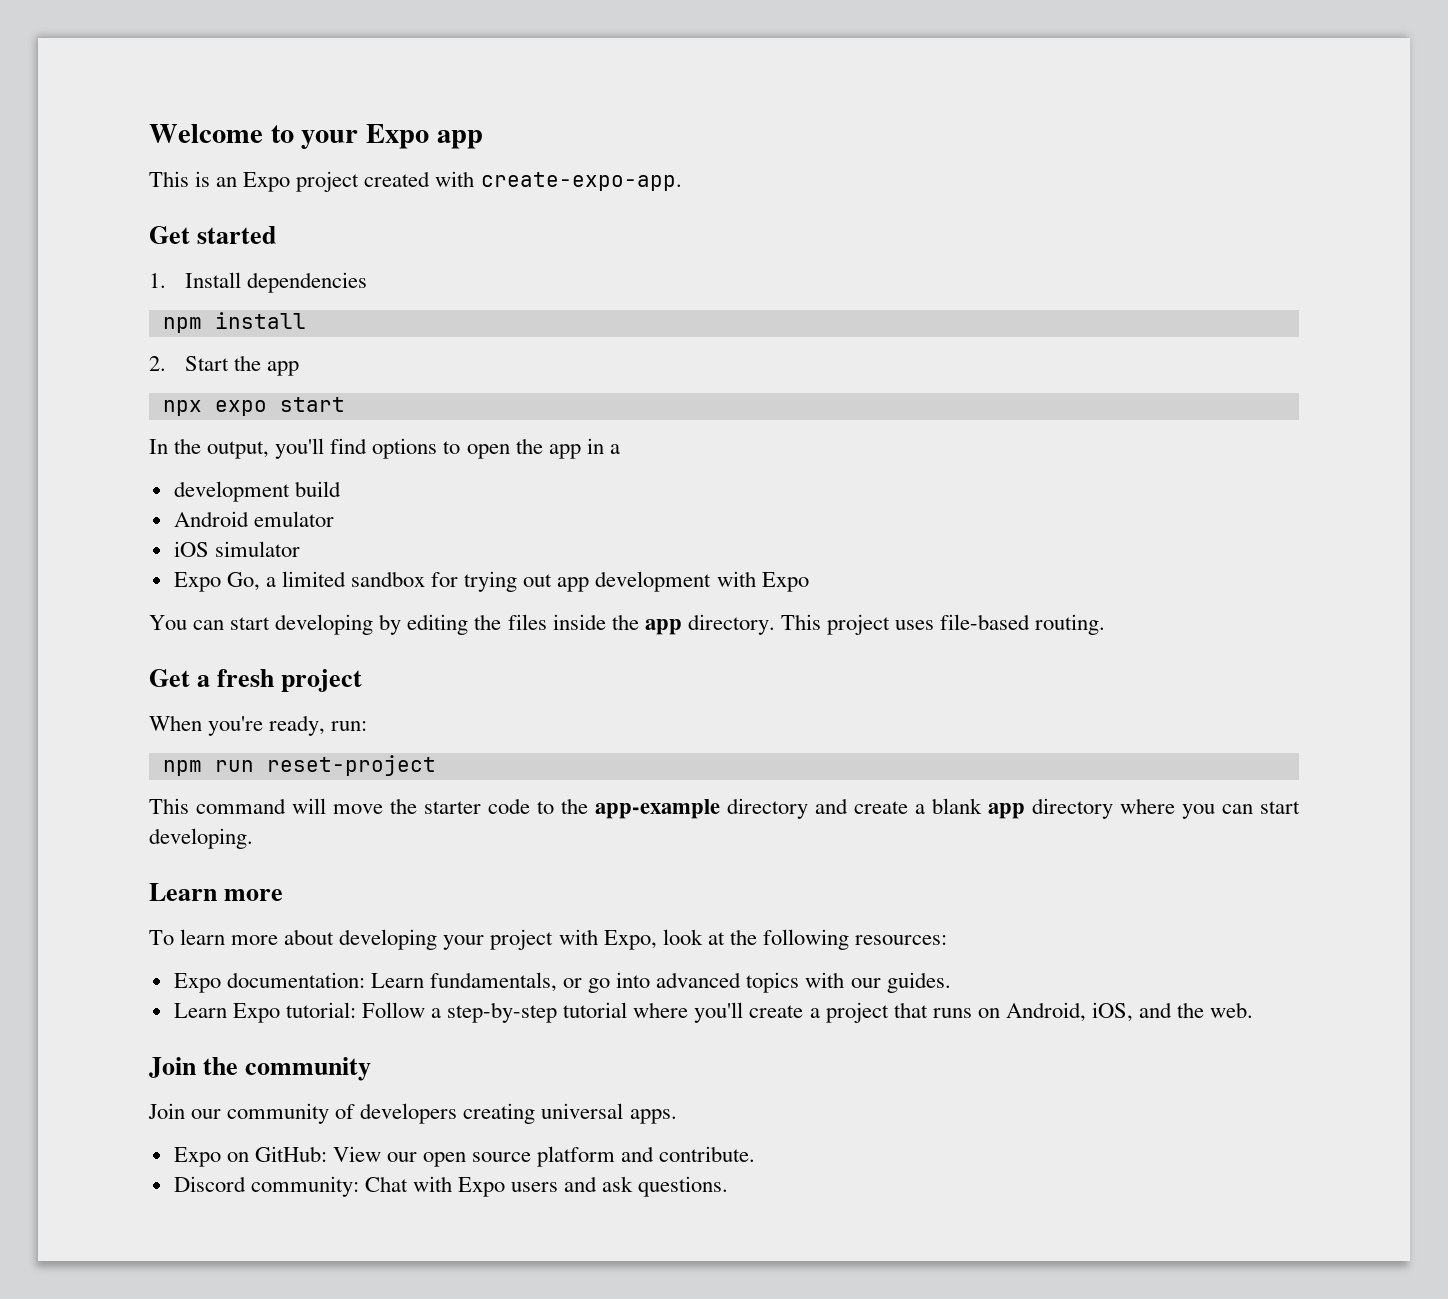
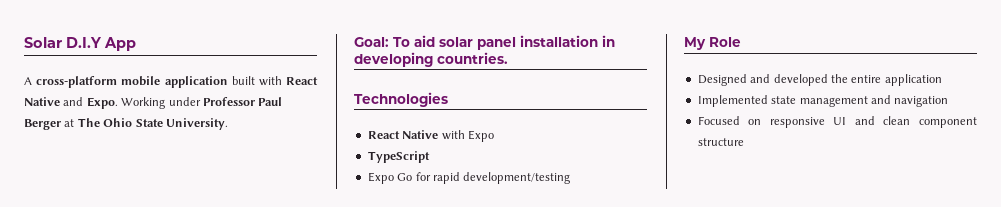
[149,124,483,149] [149,171,682,192] [149,226,277,244] [149,272,368,293] [162,312,306,333] [149,355,300,376] [162,397,345,416] [149,438,620,459] [173,481,341,502] [173,511,334,527] [173,541,300,557] [173,571,809,592] [149,614,1106,635] [149,669,363,692] [149,715,368,736] [162,755,436,776] [149,798,1300,819] [149,828,253,849] [149,883,284,901] [149,929,947,950] [173,972,951,993] [173,1002,1254,1023] [149,1057,372,1081] [148,1103,677,1124] [173,1146,756,1167] [173,1176,729,1197] Welcome to your Expo app // This is an Expo project created with create-expo-app. // Get started // 1. Install dependencies // npm install // 2. Start the app // npx expo start // In the output, you'll find options to open the app in a // development build // Android emulator // iOS simulator // Expo Go, a limited sandbox for trying out app development with Expo // You can start developing by editing the files inside the app directory. This project uses file-based routing. // Get a fresh project // When you're ready, run: // npm run reset-project // This command will move the starter code to the app-example directory and create a blank app directory where you can start developing. // Learn more // To learn more about developing your project with Expo, look at the following resources: // Expo documentation: Learn fundamentals, or go into advanced topics with our guides. // Learn Expo tutorial: Follow a step-by-step tutorial where you'll create a project that runs on Android, iOS, and the web. // Join the community // Join our community of developers creating universal apps. // Expo on GitHub: View our open source platform and contribute. // Discord community: Chat with Expo users and ask questions. -> [24,37,136,51] [24,76,318,88] [24,97,283,109] [24,118,228,130] [354,35,615,50] [354,52,508,67] [354,92,448,107] [367,130,494,142] [367,151,430,163] [367,172,571,184] [684,37,741,50] [697,74,942,86] [697,95,949,107] [697,116,977,128] [697,138,744,146] Solar D.I.Y App // A cross-platform mobile application built with React Native and Expo. Working under Professor Paul Berger at The Ohio State University. // Goal: To aid solar panel installation in developing countries. // Technologies // React Native with Expo // TypeScript // Expo Go for rapid development/testing // My Role // Designed and developed the entire application // Implemented state management and navigation // Focused on responsive UI and clean component structure

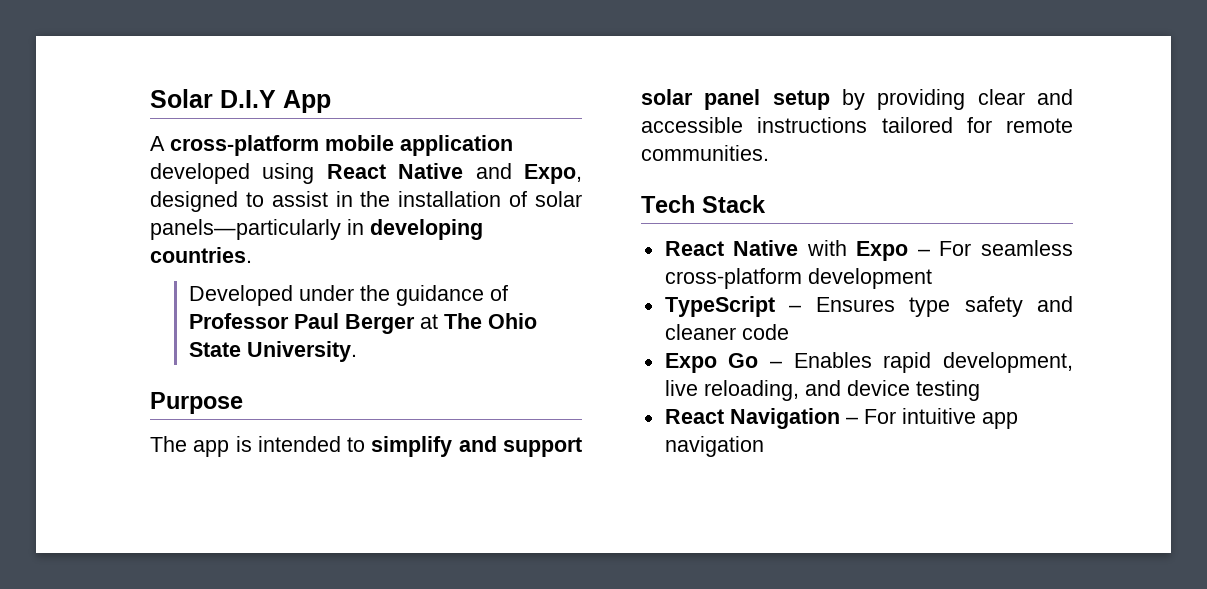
[231,76,282,86] built with -> [150,163,315,184] developed using
[86,97,201,109] Expo. Working under -> [524,164,582,184] [150,191,582,212] [150,219,483,240] [150,247,252,263] [188,285,508,306] Expo, designed to assist in the installation of solar panels—particularly in developing countries. // Developed under the guidance of
[354,35,615,50] [354,52,508,67] [354,92,448,107] [367,130,494,142] [367,151,430,163] [367,172,571,184] [684,37,741,50] [697,74,942,86] [697,95,949,107] [697,116,977,128] [697,138,744,146] Goal: To aid solar panel installation in developing countries. // Technologies // React Native with Expo // TypeScript // Expo Go for rapid development/testing // My Role // Designed and developed the entire application // Implemented state management and navigation // Focused on responsive UI and clean component structure -> [150,392,243,414] [150,436,582,457] [641,89,1073,110] [641,117,1073,133] [641,145,769,161] [641,195,766,213] [664,240,1073,261] [664,268,932,289] [664,296,1073,317] [664,324,789,340] [664,352,1073,373] [664,380,980,401] [664,408,1018,429] [664,436,764,457] Purpose // The app is intended to simplify and support solar panel setup by providing clear and accessible instructions tailored for remote communities. // Tech Stack // React Native with Expo – For seamless cross-platform development // TypeScript – Ensures type safety and cleaner code // Expo Go – Enables rapid development, live reloading, and device testing // React Navigation – For intuitive app navigation

